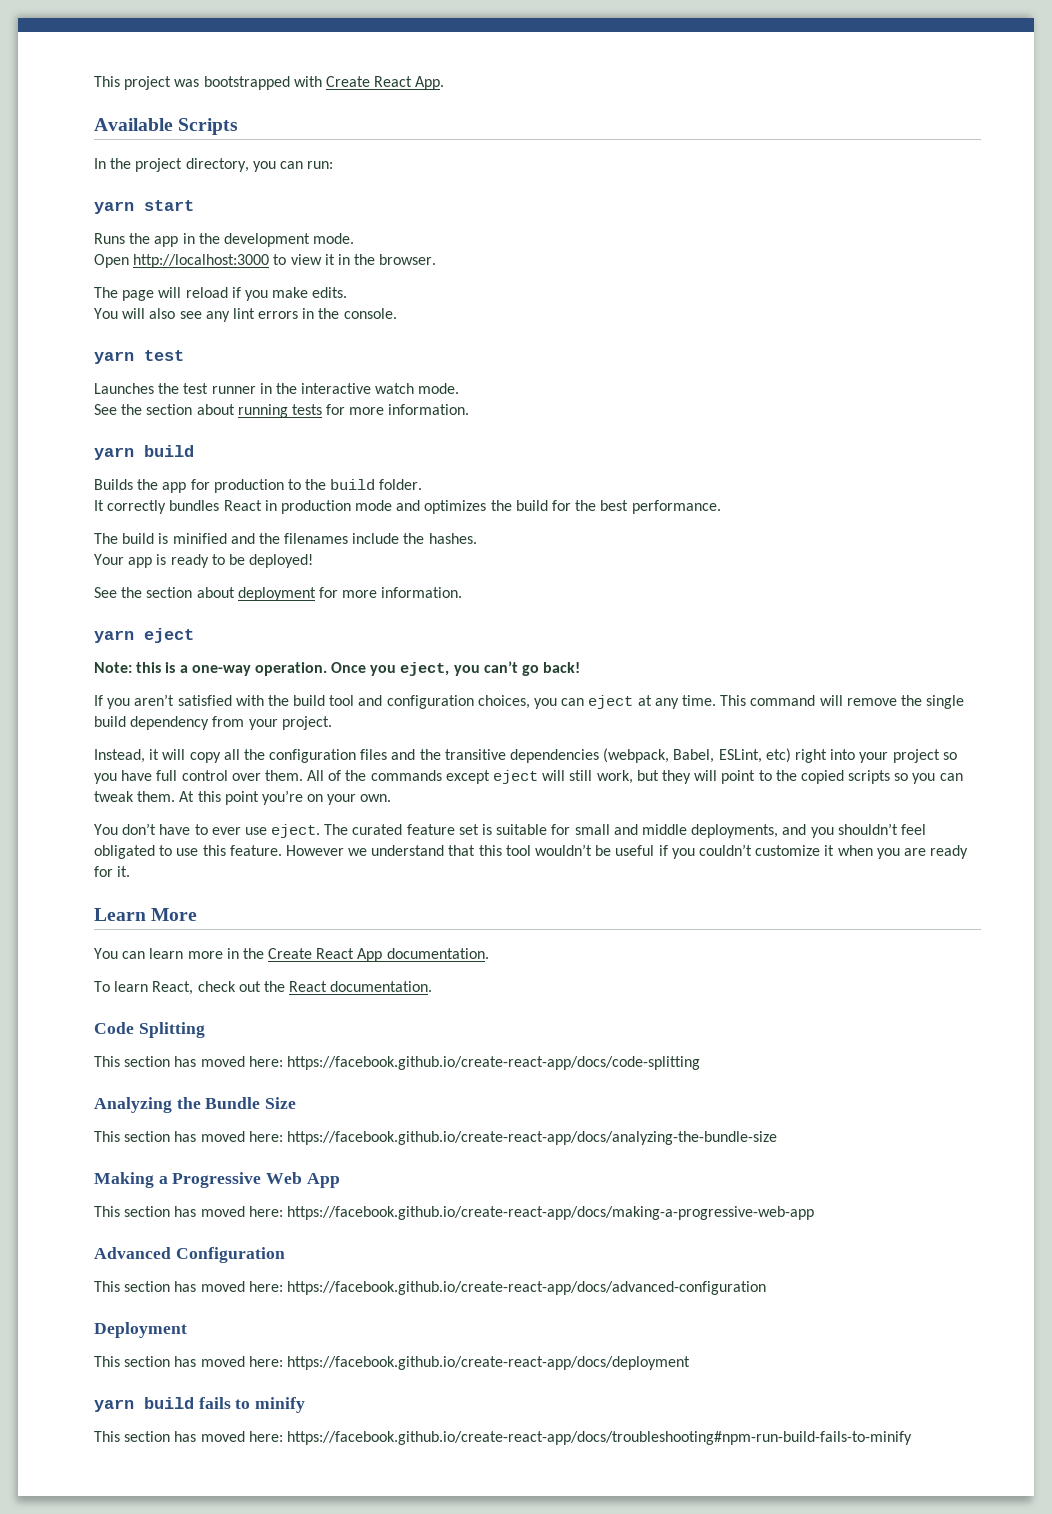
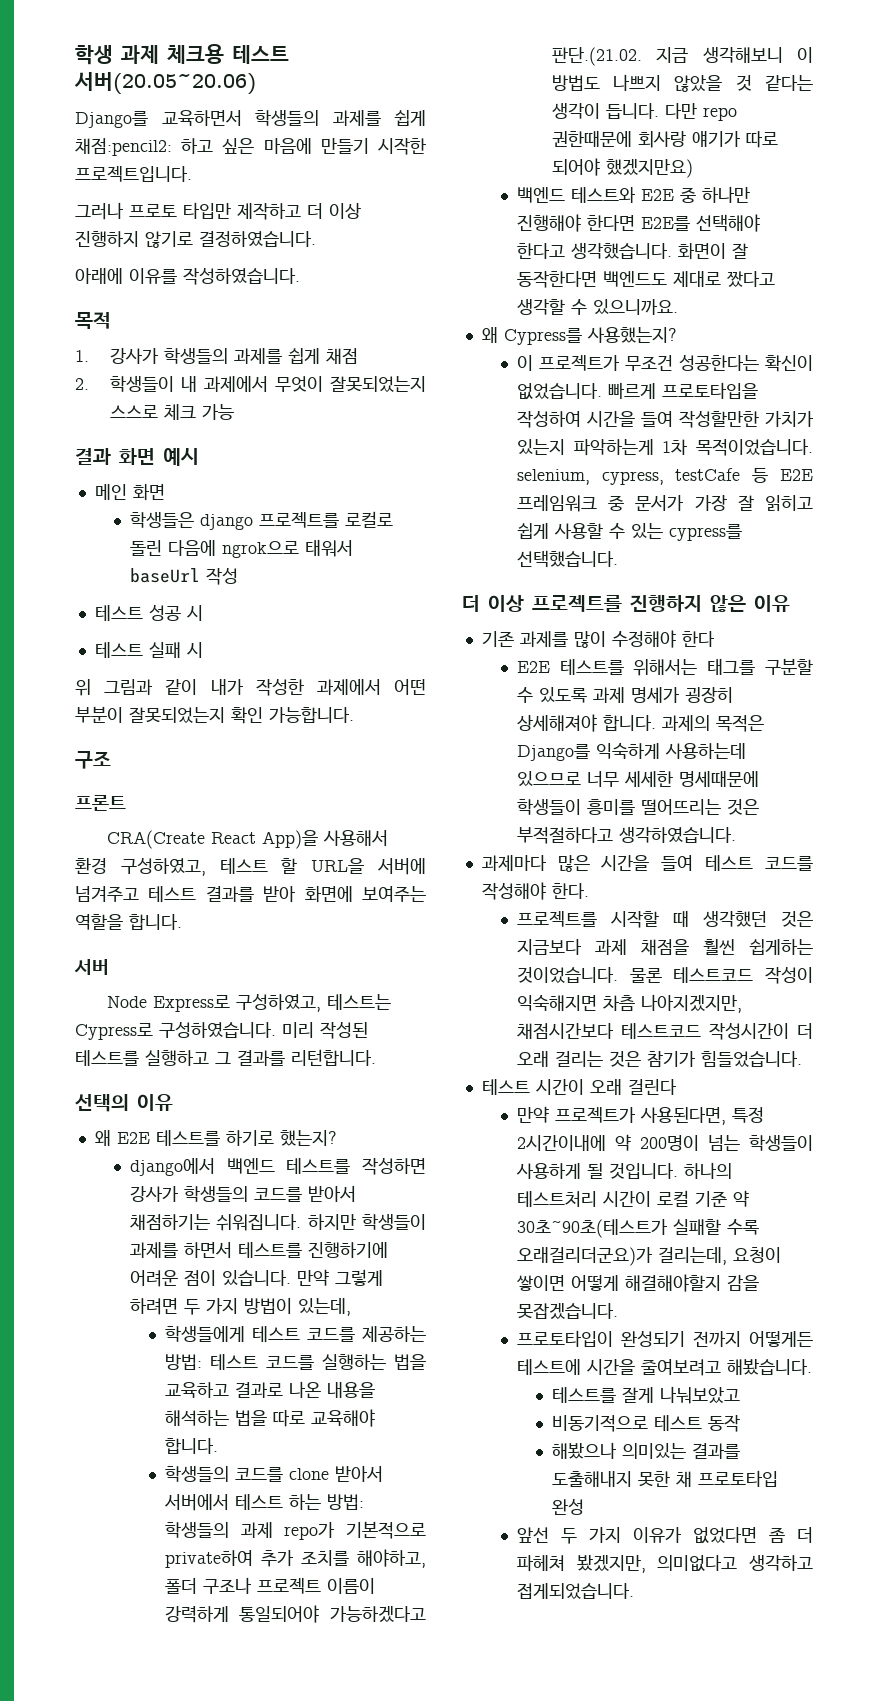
[94,76,445,90] [94,118,239,135] [94,158,334,172] [94,200,194,214] [94,233,355,247] [94,254,437,268] [94,287,348,301] [94,308,397,322] [94,350,184,364] [94,383,460,394] [94,404,470,418] [94,445,194,460] [94,479,423,493] [94,500,721,514] [94,533,477,544] [94,554,314,568] [94,587,463,601] [94,628,194,643] [94,661,581,676] [94,694,965,709] [94,716,332,730] [94,748,957,763] [94,770,963,784] [94,790,392,805] [94,823,926,838] [94,844,969,859] [94,866,131,877] [94,908,198,921] [94,948,489,962] [94,981,433,995] [94,1022,205,1038] [94,1056,700,1070] [94,1097,297,1113] [94,1131,777,1145] [94,1172,340,1188] [94,1206,814,1220] [94,1247,285,1263] [94,1281,766,1295] [94,1322,187,1338] [94,1356,690,1370] [94,1397,306,1413] [94,1431,912,1445] This project was bootstrapped with Create React App. // Available Scripts // In the project directory, you can run: // yarn start // Runs the app in the development mode. // Open http://localhost:3000 to view it in the browser. // The page will reload if you make edits. // You will also see any lint errors in the console. // yarn test // Launches the test runner in the interactive watch mode. // See the section about running tests for more information. // yarn build // Builds the app for production to the build folder. // It correctly bundles React in production mode and optimizes the build for the best performance. // The build is minified and the filenames include the hashes. // Your app is ready to be deployed! // See the section about deployment for more information. // yarn eject // Note: this is a one-way operation. Once you eject, you can’t go back! // If you aren’t satisfied with the build tool and configuration choices, you can eject at any time. This command will remove the single build dependency from your project. // Instead, it will copy all the configuration files and the transitive dependencies (webpack, Babel, ESLint, etc) right into your project so you have full control over them. All of the commands except eject will still work, but they will point to the copied scripts so you can tweak them. At this point you’re on your own. // You don’t have to ever use eject. The curated feature set is suitable for small and middle deployments, and you shouldn’t feel obligated to use this feature. However we understand that this tool wouldn’t be useful if you couldn’t customize it when you are ready for it. // Learn More // You can learn more in the Create React App documentation. // To learn React, check out the React documentation. // Code Splitting // This section has moved here: https://facebook.github.io/create-react-app/docs/code-splitting // Analyzing the Bundle Size // This section has moved here: https://facebook.github.io/create-react-app/docs/analyzing-the-bundle-size // Making a Progressive Web App // This section has moved here: https://facebook.github.io/create-react-app/docs/making-a-progressive-web-app // Advanced Configuration // This section has moved here: https://facebook.github.io/create-react-app/docs/advanced-configuration // Deployment // This section has moved here: https://facebook.github.io/create-react-app/docs/deployment // yarn build fails to minify // This section has moved here: https://facebook.github.io/create-react-app/docs/troubleshooting#npm-run-build-fails-to-minify -> [75,44,289,65] [74,72,256,95] [75,110,426,128] [75,137,426,156] [75,166,192,182] [75,202,361,220] [75,231,316,248] [75,267,300,285] [75,312,111,329] [75,348,358,364] [75,376,426,393] [109,404,234,420] [75,448,199,466] [94,483,165,501] [129,511,393,530] [129,539,353,558] [129,567,238,585] [94,605,203,621] [94,642,203,658] [75,678,426,696] [75,706,354,724] [75,751,111,769] [75,795,126,811] [107,830,389,849] [75,857,427,876] [75,885,426,903] [75,914,182,930] [74,959,109,975] [107,994,392,1012] [75,1021,368,1040] [75,1049,376,1066] [75,1094,173,1112] [94,1130,337,1146] [129,1157,426,1176] [129,1186,356,1202] [129,1214,426,1231] [129,1242,388,1258] [129,1269,383,1287] [129,1298,351,1316] [164,1326,426,1342] [164,1354,426,1370] [164,1381,375,1398] [164,1409,375,1427] [164,1438,218,1454] [164,1466,383,1482] [163,1494,364,1511] [164,1521,426,1540] [164,1549,426,1568] [164,1577,375,1594] [164,1605,426,1623] [551,47,813,66] [551,74,813,92] [551,103,737,121] [551,130,778,148] [551,158,693,178] [516,186,750,203] [516,214,760,232] [516,242,748,260] [516,270,775,288] [516,299,678,315] [481,327,677,345] [516,355,813,372] [516,382,758,400] [516,410,814,428] [516,439,813,456] [516,468,813,485] [516,495,813,512] [516,523,742,541] [516,550,618,568] [462,595,790,612] [481,630,715,648] [516,658,813,676] [516,687,733,703] [516,714,764,732] [516,743,746,761] [516,770,759,787] [516,799,759,815] [516,827,736,844] [481,855,813,872] [481,882,589,900] [516,910,813,928] [516,939,813,955] [516,966,813,984] [516,994,742,1013] [516,1022,813,1040] [516,1051,802,1068] [481,1079,677,1095] [516,1106,764,1125] [516,1134,813,1151] [515,1162,732,1179] [516,1190,749,1207] [516,1219,759,1238] [516,1247,781,1266] [516,1274,759,1292] [516,1303,618,1320] [516,1330,813,1347] [516,1359,812,1376] [551,1386,740,1404] [551,1414,740,1432] [551,1442,740,1459] [551,1470,778,1487] [551,1499,584,1515] [516,1527,813,1544] [516,1555,813,1573] [516,1583,634,1600] 학생 과제 체크용 테스트 서버(20.05~20.06) // Django를 교육하면서 학생들의 과제를 쉽게 채점:pencil2: 하고 싶은 마음에 만들기 시작한 프로젝트입니다. // 그러나 프로토 타입만 제작하고 더 이상 진행하지 않기로 결정하였습니다. // 아래에 이유를 작성하였습니다. // 목적 // 1. 강사가 학생들의 과제를 쉽게 채점 // 2. 학생들이 내 과제에서 무엇이 잘못되었는지 스스로 체크 가능 // 결과 화면 예시 // 메인 화면 // 학생들은 django 프로젝트를 로컬로 돌린 다음에 ngrok으로 태워서 baseUrl 작성 // 테스트 성공 시 // 테스트 실패 시 // 위 그림과 같이 내가 작성한 과제에서 어떤 부분이 잘못되었는지 확인 가능합니다. // 구조 // 프론트 // CRA(Create React App)을 사용해서 환경 구성하였고, 테스트 할 URL을 서버에 넘겨주고 테스트 결과를 받아 화면에 보여주는 역할을 합니다. // 서버 // Node Express로 구성하였고, 테스트는 Cypress로 구성하였습니다. 미리 작성된 테스트를 실행하고 그 결과를 리턴합니다. // 선택의 이유 // 왜 E2E 테스트를 하기로 했는지? // django에서 백엔드 테스트를 작성하면 강사가 학생들의 코드를 받아서 채점하기는 쉬워집니다. 하지만 학생들이 과제를 하면서 테스트를 진행하기에 어려운 점이 있습니다. 만약 그렇게 하려면 두 가지 방법이 있는데, // 학생들에게 테스트 코드를 제공하는 방법: 테스트 코드를 실행하는 법을 교육하고 결과로 나온 내용을 해석하는 법을 따로 교육해야 합니다. // 학생들의 코드를 clone 받아서 서버에서 테스트 하는 방법: 학생들의 과제 repo가 기본적으로 private하여 추가 조치를 해야하고, 폴더 구조나 프로젝트 이름이 강력하게 통일되어야 가능하겠다고 판단.(21.02. 지금 생각해보니 이 방법도 나쁘지 않았을 것 같다는 생각이 듭니다. 다만 repo 권한때문에 회사랑 얘기가 따로 되어야 했겠지만요) // 백엔드 테스트와 E2E 중 하나만 진행해야 한다면 E2E를 선택해야 한다고 생각했습니다. 화면이 잘 동작한다면 백엔드도 제대로 짰다고 생각할 수 있으니까요. // 왜 Cypress를 사용했는지? // 이 프로젝트가 무조건 성공한다는 확신이 없었습니다. 빠르게 프로토타입을 작성하여 시간을 들여 작성할만한 가치가 있는지 파악하는게 1차 목적이었습니다. selenium, cypress, testCafe 등 E2E 프레임워크 중 문서가 가장 잘 읽히고 쉽게 사용할 수 있는 cypress를 선택했습니다. // 더 이상 프로젝트를 진행하지 않은 이유 // 기존 과제를 많이 수정해야 한다 // E2E 테스트를 위해서는 태그를 구분할 수 있도록 과제 명세가 굉장히 상세해져야 합니다. 과제의 목적은 Django를 익숙하게 사용하는데 있으므로 너무 세세한 명세때문에 학생들이 흥미를 떨어뜨리는 것은 부적절하다고 생각하였습니다. // 과제마다 많은 시간을 들여 테스트 코드를 작성해야 한다. // 프로젝트를 시작할 때 생각했던 것은 지금보다 과제 채점을 훨씬 쉽게하는 것이었습니다. 물론 테스트코드 작성이 익숙해지면 차츰 나아지겠지만, 채점시간보다 테스트코드 작성시간이 더 오래 걸리는 것은 참기가 힘들었습니다. // 테스트 시간이 오래 걸린다 // 만약 프로젝트가 사용된다면, 특정 2시간이내에 약 200명이 넘는 학생들이 사용하게 될 것입니다. 하나의 테스트처리 시간이 로컬 기준 약 30초~90초(테스트가 실패할 수록 오래걸리더군요)가 걸리는데, 요청이 쌓이면 어떻게 해결해야할지 감을 못잡겠습니다. // 프로토타입이 완성되기 전까지 어떻게든 테스트에 시간을 줄여보려고 해봤습니다. // 테스트를 잘게 나눠보았고 // 비동기적으로 테스트 동작 // 해봤으나 의미있는 결과를 도출해내지 못한 채 프로토타입 완성 // 앞선 두 가지 이유가 없었다면 좀 더 파헤쳐 봤겠지만, 의미없다고 생각하고 접게되었습니다.

